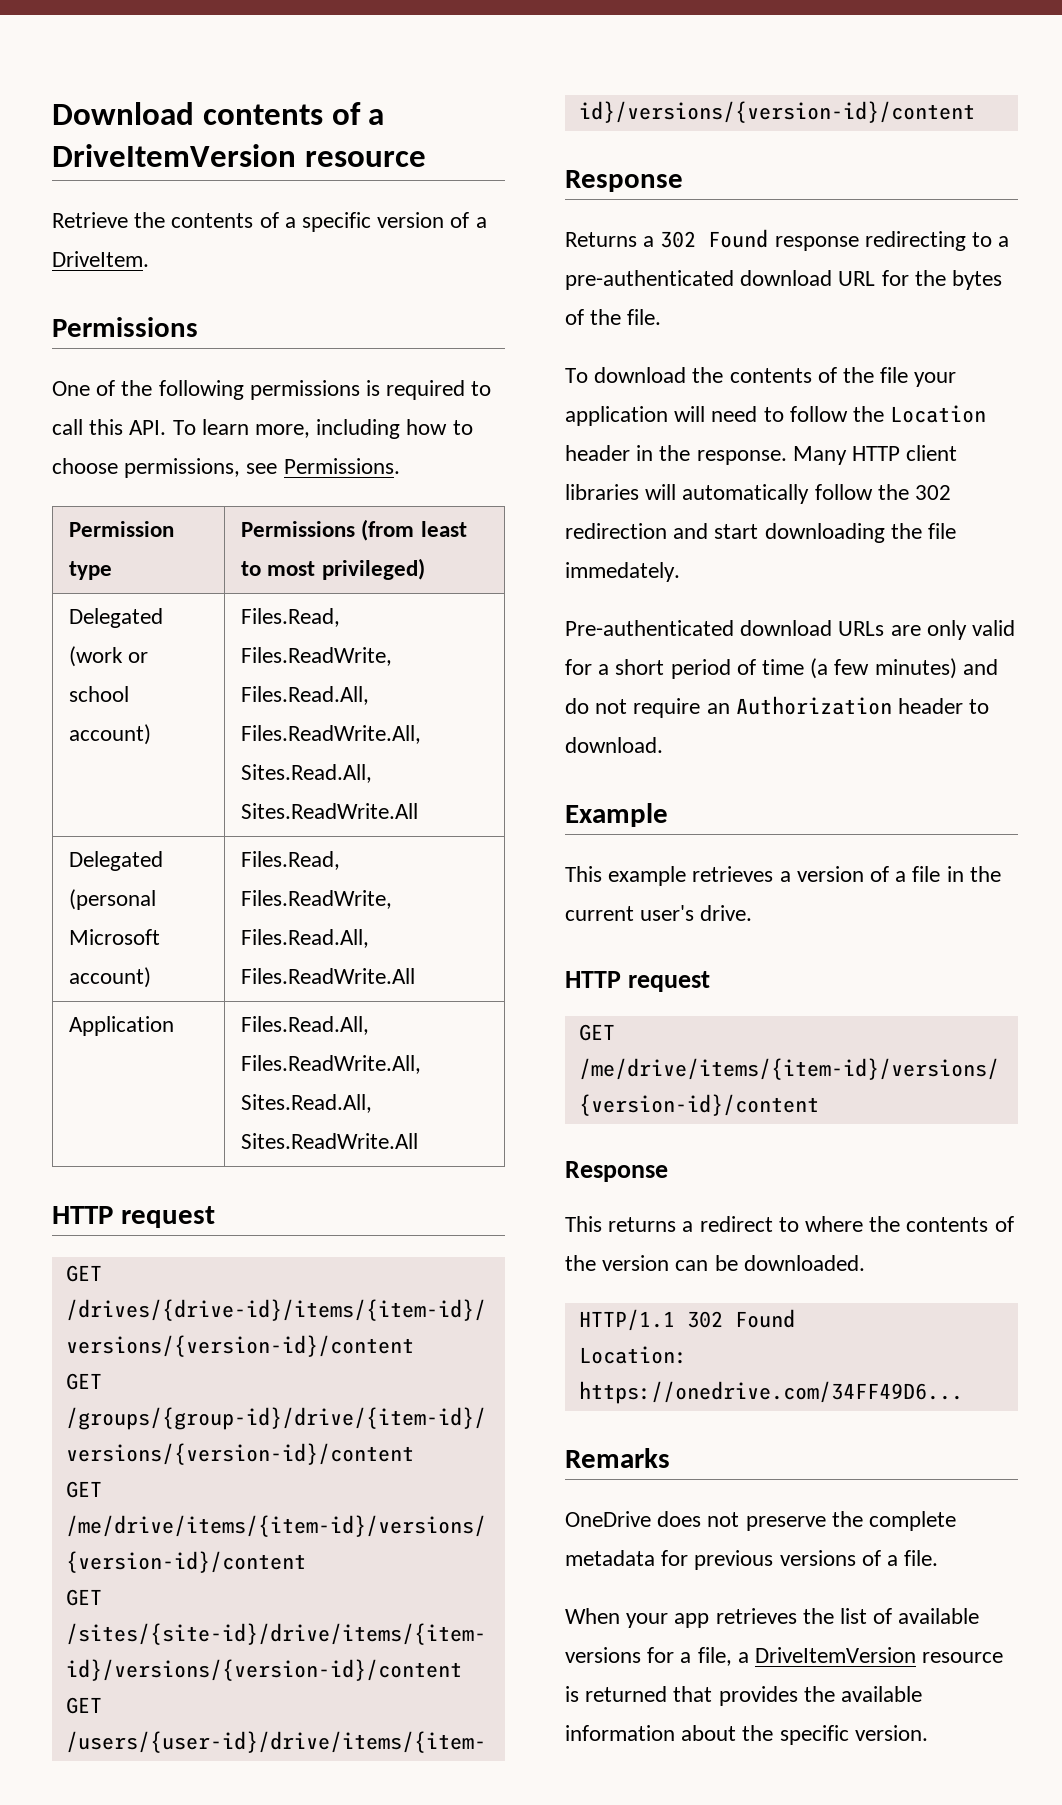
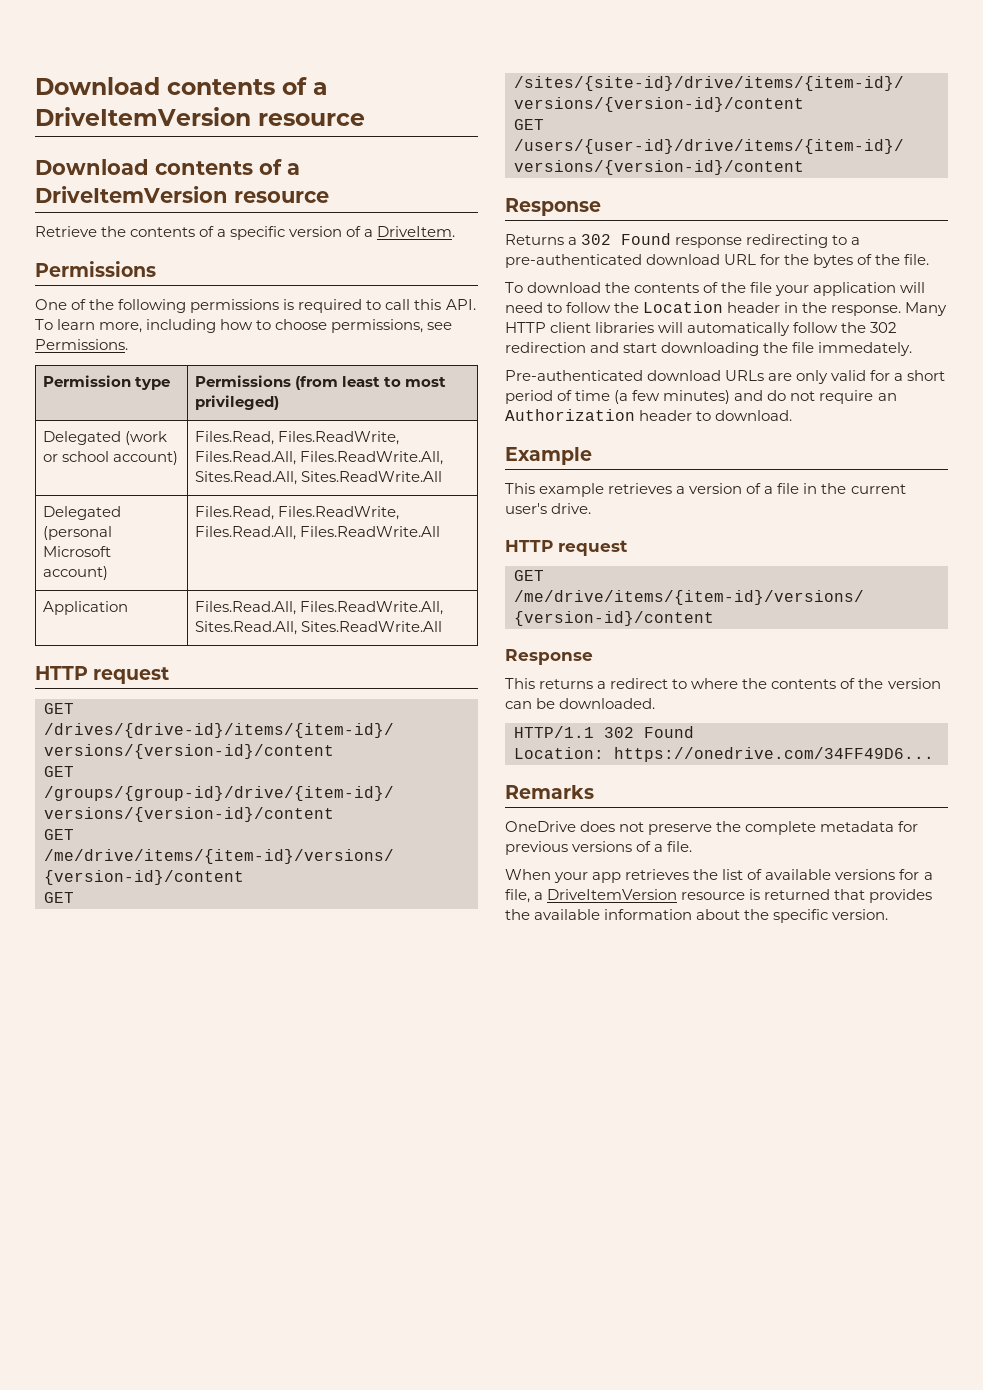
[52,102,385,125] [52,144,426,167] Download contents of a DriveItemVersion resource -> [35,77,328,95] [35,107,365,126] [35,159,300,175] [35,186,329,203] Download contents of a DriveItemVersion resource // Download contents of a DriveItemVersion resource

